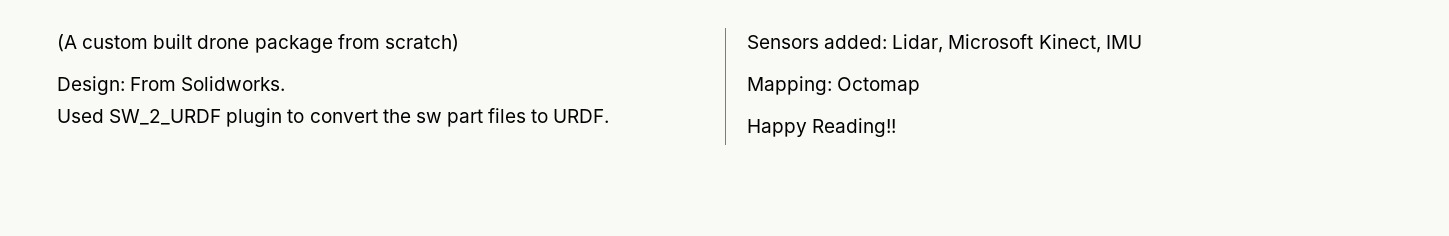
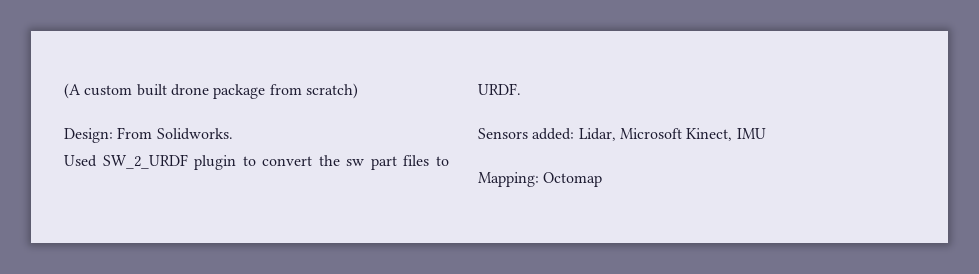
[747,118,897,137] // Happy Reading!! -> (603, 179) none

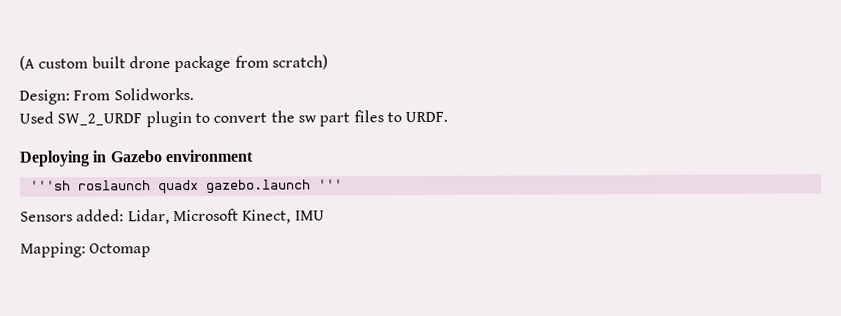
(521, 89) none -> [19,149,254,167] [29,179,343,195] // Deploying in Gazebo environment // '''sh roslaunch quadx gazebo.launch '''

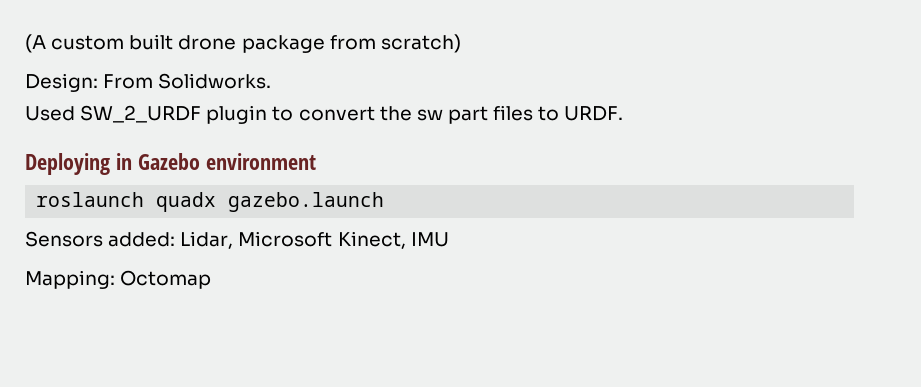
[29,180,71,191] '''sh -> (316, 161) none
[317,179,343,190] ''' -> (385, 202) none

